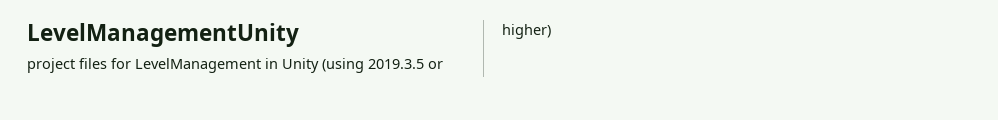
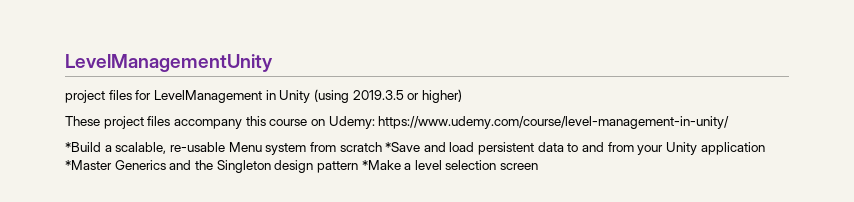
(551, 31) none -> [65,116,730,129] [65,142,765,155] [65,160,539,173] // These project files accompany this course on Udemy: https://www.udemy.com/course/level-management-in-unity/ // *Build a scalable, re-usable Menu system from scratch *Save and load persistent data to and from your Unity application *Master Generics and the Singleton design pattern *Make a level selection screen

